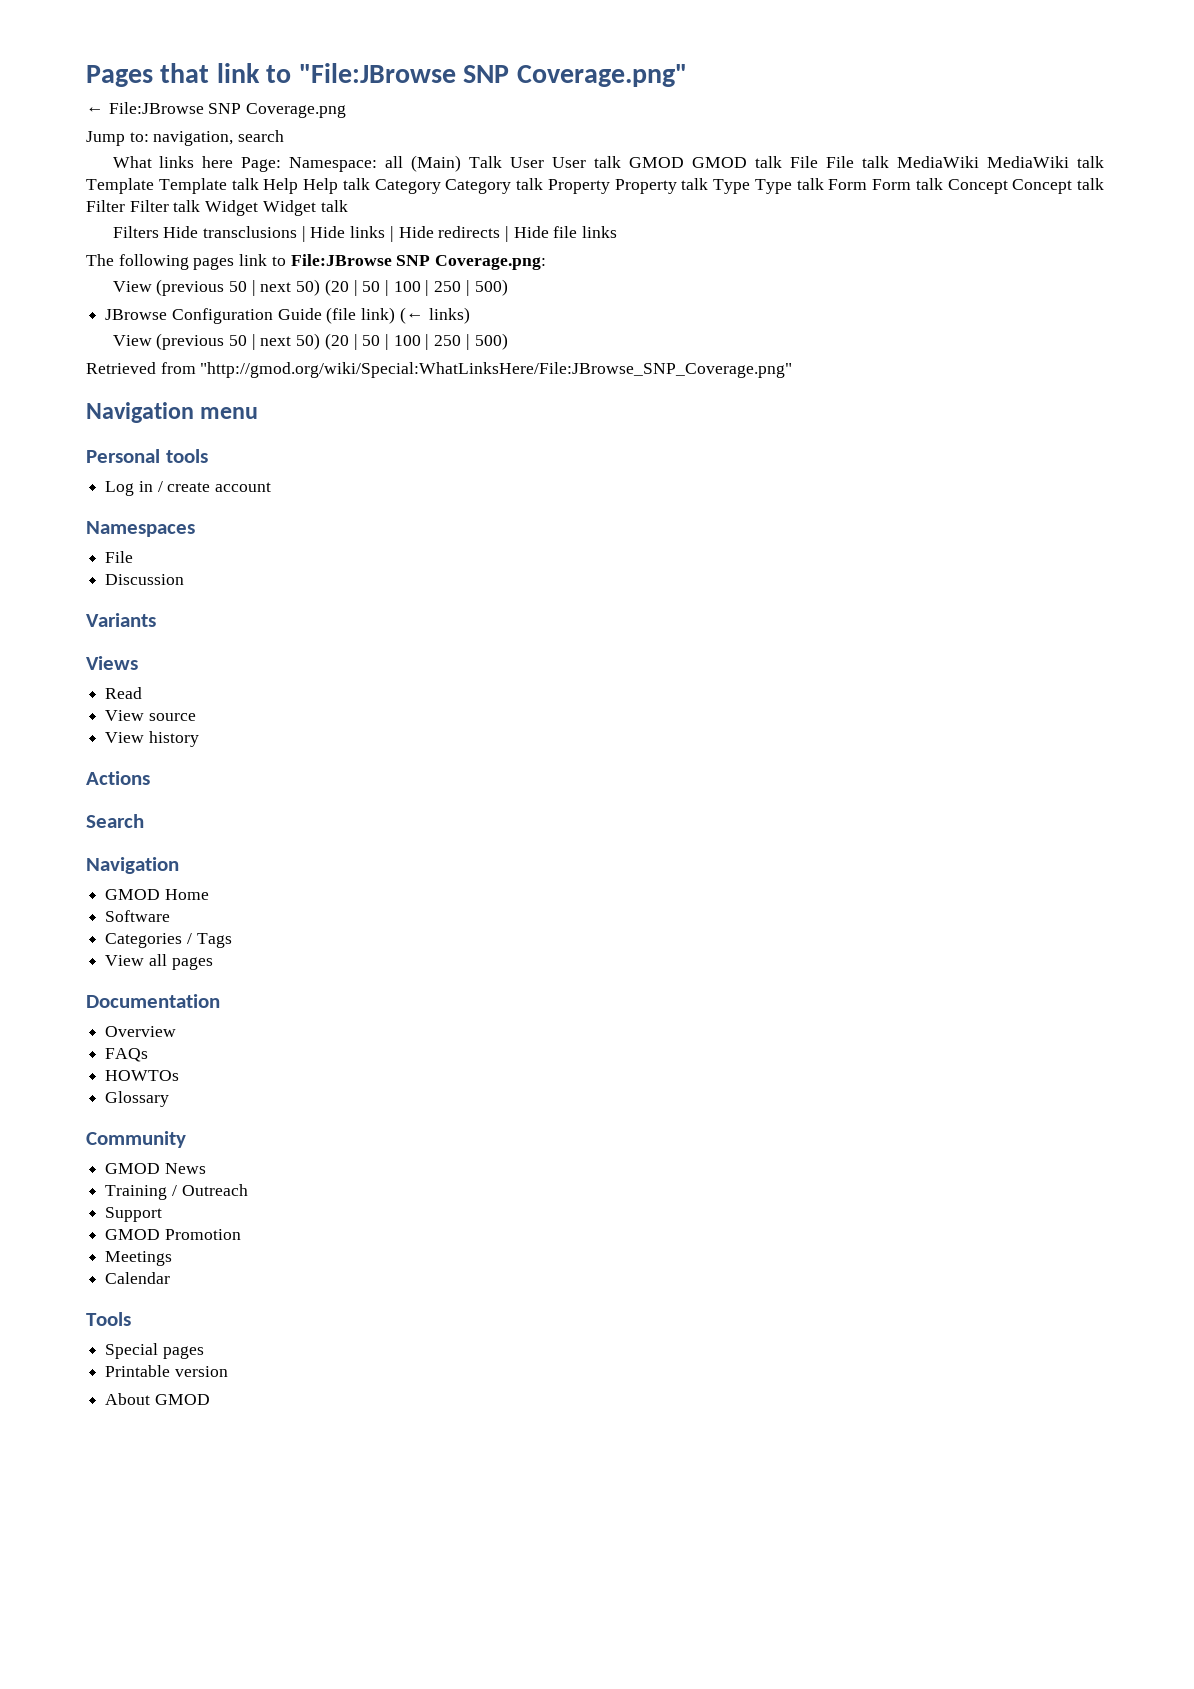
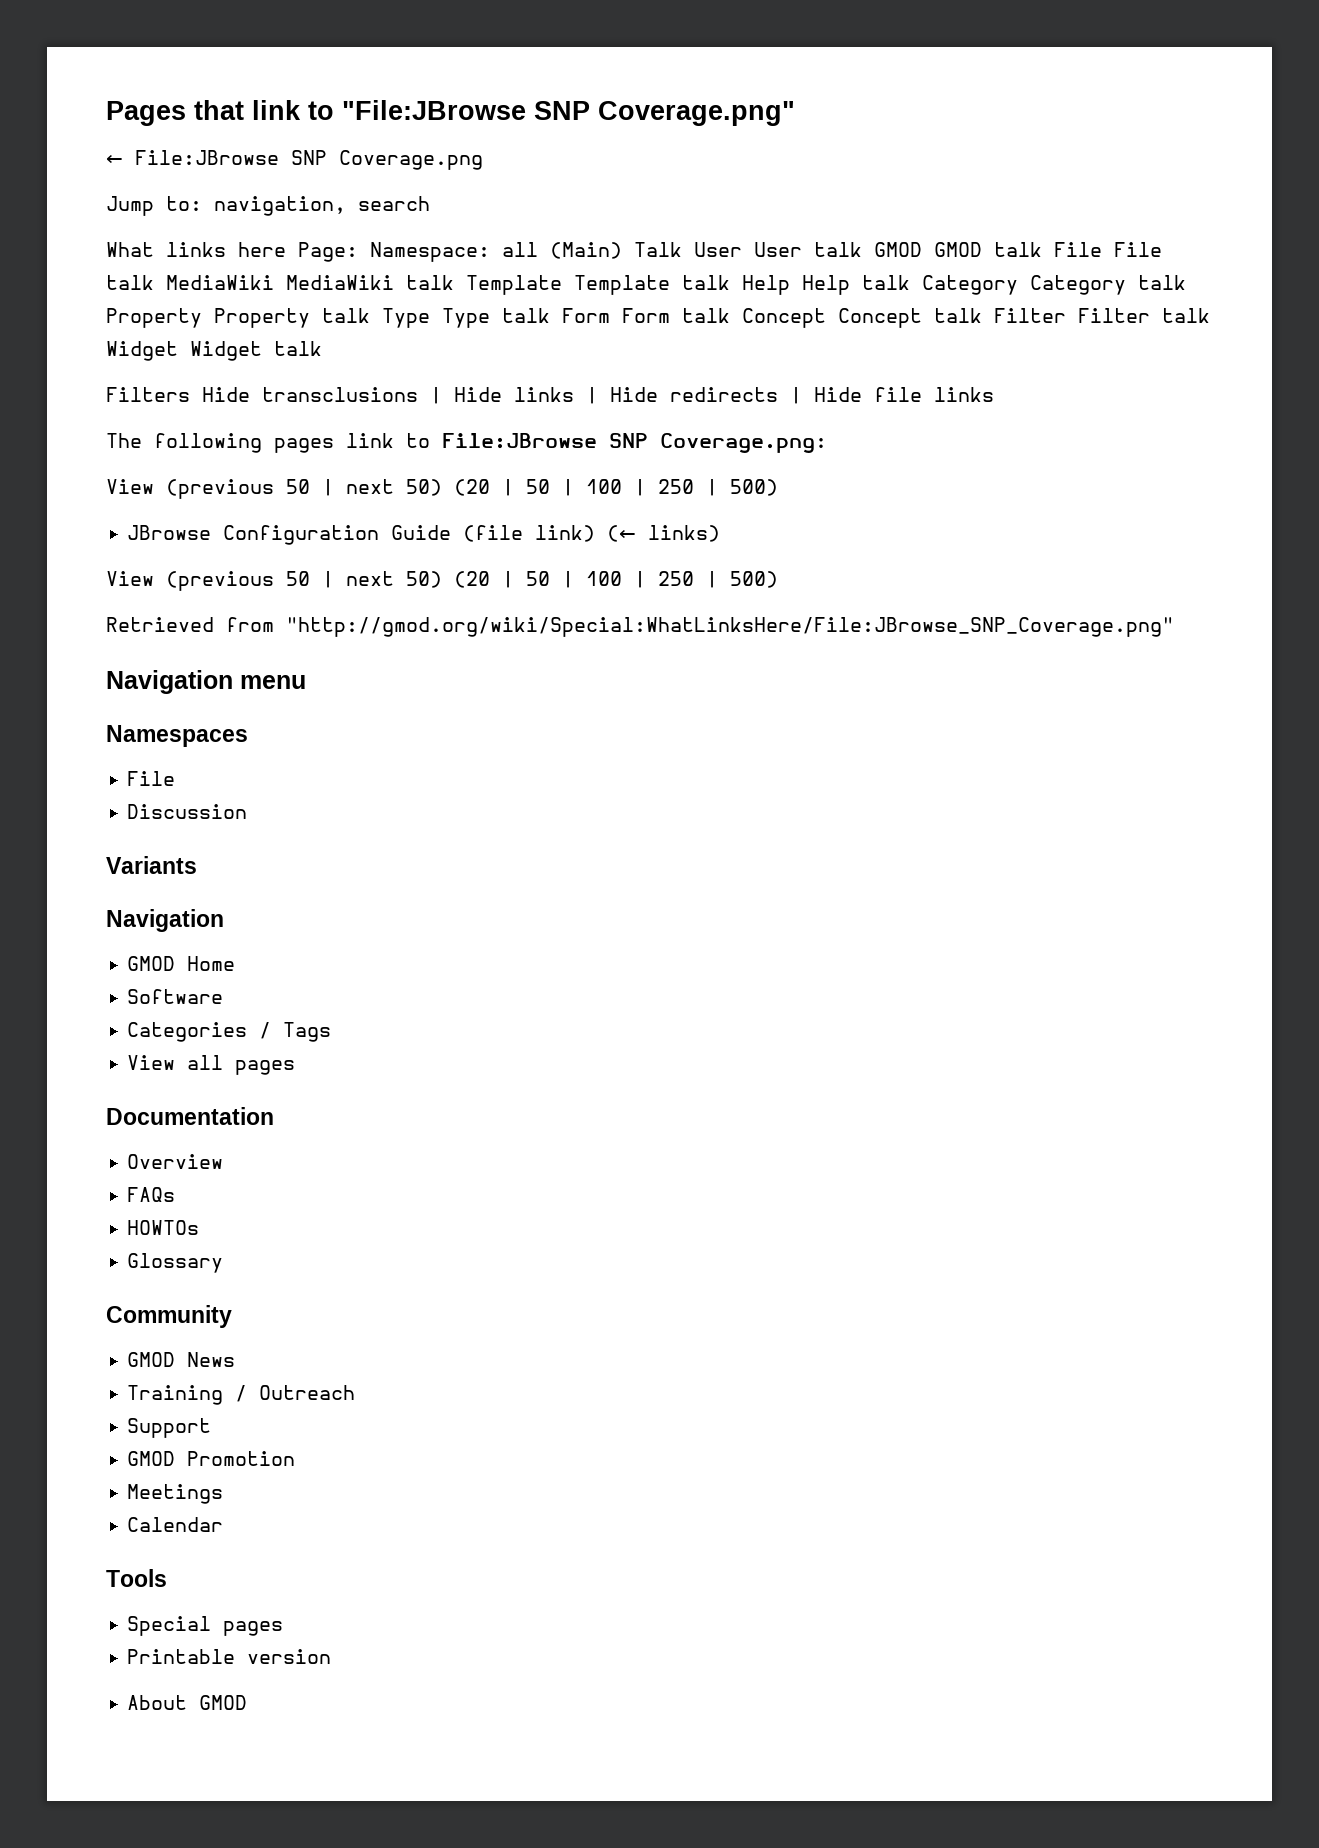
[86,449,208,463] [105,481,272,496] [86,521,195,537] [105,551,134,563] [105,574,185,585] [86,613,156,627] [86,656,138,670] [105,687,143,699] [105,710,196,721] [105,731,199,747] [86,771,150,785] [86,814,144,828] Personal tools // Log in / create account // Namespaces // File // Discussion // Variants // Views // Read // View source // View history // Actions // Search -> [106,725,248,747] [127,771,176,786] [127,804,248,819] [106,856,197,874] Namespaces // File // Discussion // Variants

